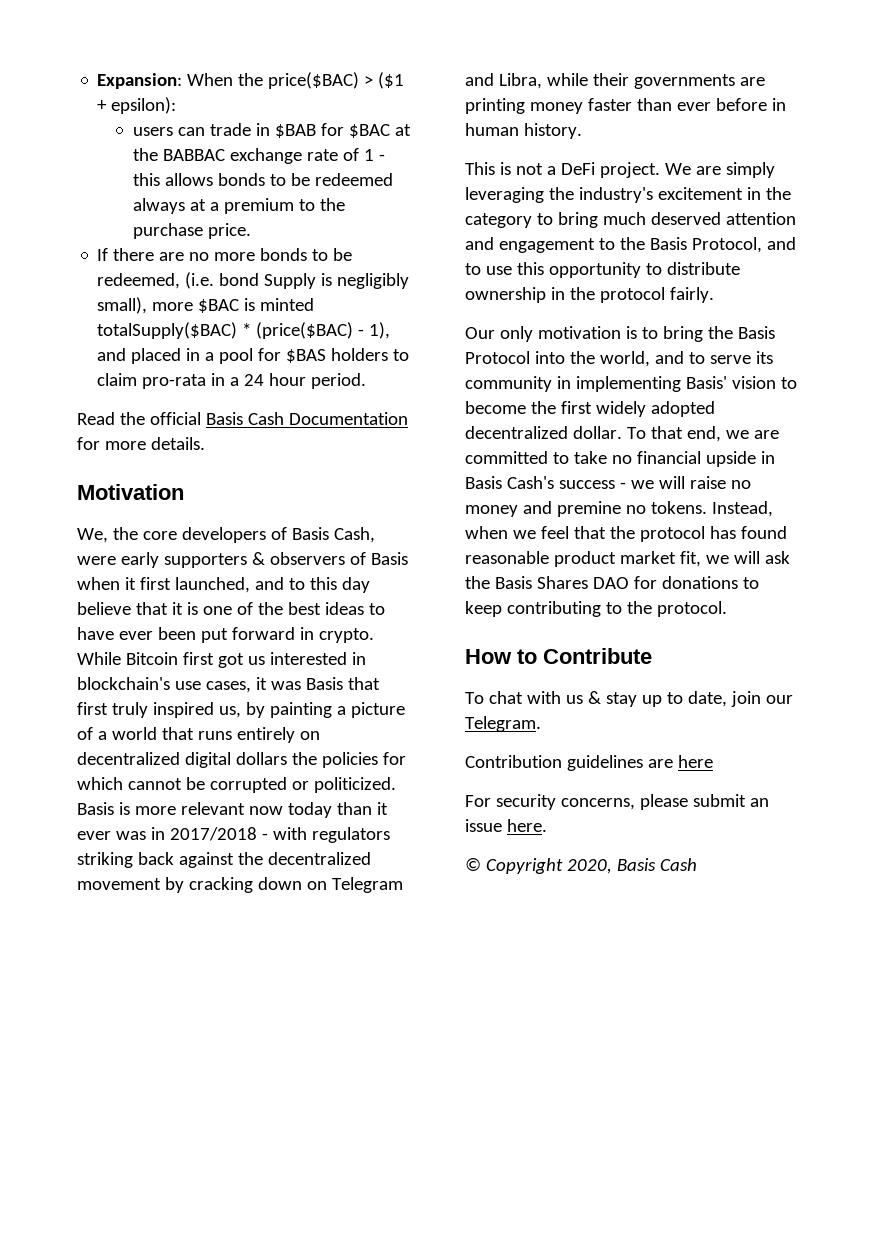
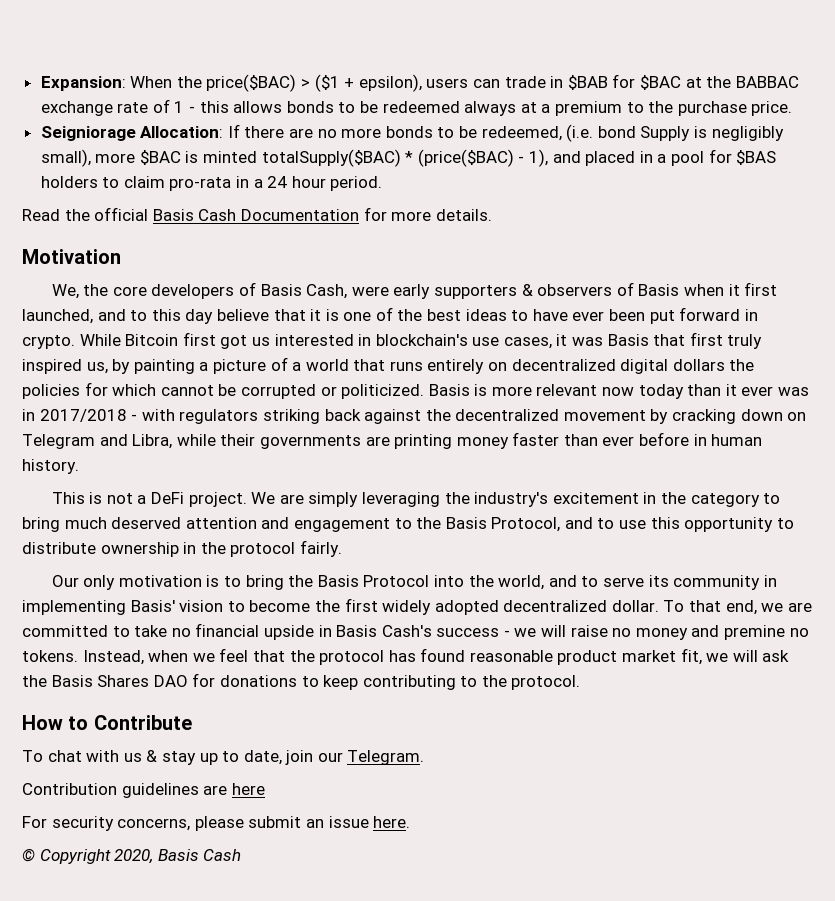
[111,97,177,114] epsilon): // -> [358,74,422,92] epsilon),
(251, 231) none -> [40,126,224,141] Seigniorage Allocation:

